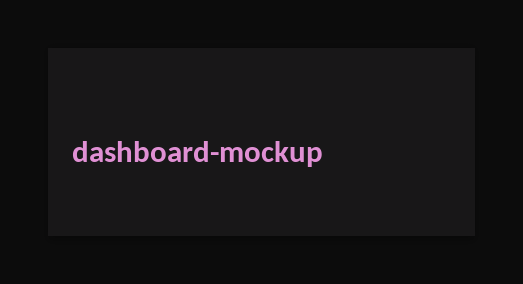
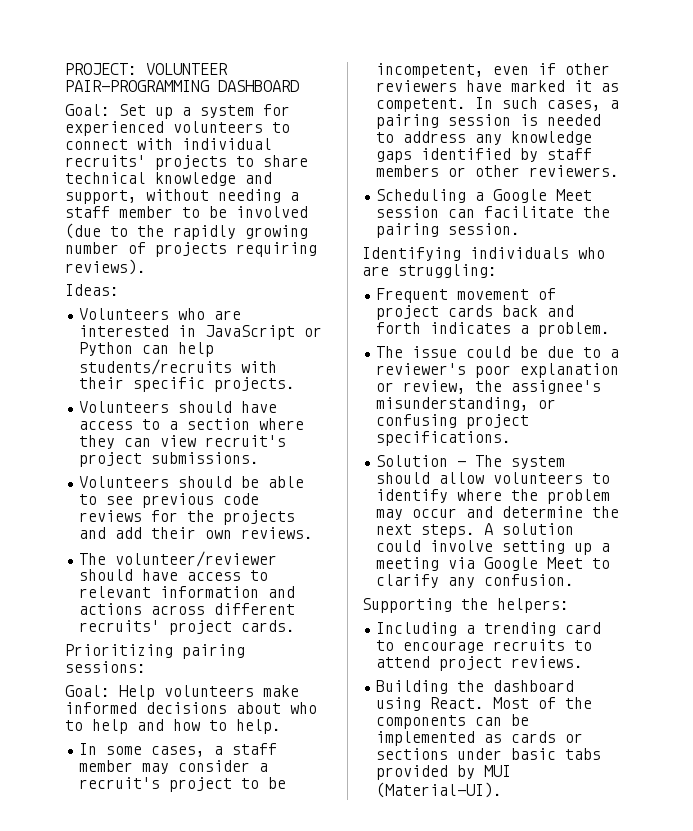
[72,141,323,167] dashboard-mockup -> [65,63,228,75] [65,80,299,92] [65,104,290,119] [65,121,290,136] [65,138,272,150] [65,155,308,170] [65,172,272,186] [65,189,299,204] [65,206,308,218] [65,223,308,240] [65,242,317,257] [65,259,146,275] [65,284,119,296] [79,308,242,320] [79,325,323,340] [79,342,215,357] [79,359,278,375] [79,377,296,392] [79,401,278,413] [79,418,305,430] [79,435,287,449] [79,452,260,467] [79,476,305,488] [79,493,260,508] [79,510,296,525] [79,527,314,539] [79,551,278,567] [79,569,269,581] [79,586,296,598] [79,603,296,615] [79,620,296,635] [65,644,245,659] [65,661,146,673] [65,685,299,700] [65,702,317,714] [65,719,281,734] [79,743,278,757] [79,760,269,774] [79,777,287,792] [376,63,611,78] [376,80,620,92] [376,97,620,112] [376,114,602,129] [376,131,593,145] [376,148,593,163] [376,165,620,177] [376,189,593,203] [376,206,611,218] [376,223,521,238] [362,247,605,261] [362,264,497,278] [376,288,557,303] [376,305,575,320] [376,322,611,337] [376,346,620,358] [376,363,620,378] [376,380,602,394] [376,397,557,411] [376,414,530,429] [376,431,512,446] [376,455,566,469] [376,472,611,484] [376,489,611,504] [376,506,620,520] [376,523,575,538] [376,540,611,555] [376,557,611,571] [376,574,575,588] [362,598,569,613] [376,622,602,636] [376,639,593,653] [376,656,584,671] [376,680,575,694] [376,697,593,711] [376,714,530,729] [376,731,584,746] [376,748,602,760] [376,765,512,780] [376,782,503,798] PROJECT: VOLUNTEER PAIR-PROGRAMMING DASHBOARD // Goal: Set up a system for experienced volunteers to connect with individual recruits' projects to share technical knowledge and support, without needing a staff member to be involved (due to the rapidly growing number of projects requiring reviews). // Ideas: // Volunteers who are interested in JavaScript or Python can help students/recruits with their specific projects. // Volunteers should have access to a section where they can view recruit's project submissions. // Volunteers should be able to see previous code reviews for the projects and add their own reviews. // The volunteer/reviewer should have access to relevant information and actions across different recruits' project cards. // Prioritizing pairing sessions: // Goal: Help volunteers make informed decisions about who to help and how to help. // In some cases, a staff member may consider a recruit's project to be incompetent, even if other reviewers have marked it as competent. In such cases, a pairing session is needed to address any knowledge gaps identified by staff members or other reviewers. // Scheduling a Google Meet session can facilitate the pairing session. // Identifying individuals who are struggling: // Frequent movement of project cards back and forth indicates a problem. // The issue could be due to a reviewer's poor explanation or review, the assignee's misunderstanding, or confusing project specifications. // Solution - The system should allow volunteers to identify where the problem may occur and determine the next steps. A solution could involve setting up a meeting via Google Meet to clarify any confusion. // Supporting the helpers: // Including a trending card to encourage recruits to attend project reviews. // Building the dashboard using React. Most of the components can be implemented as cards or sections under basic tabs provided by MUI (Material-UI).

